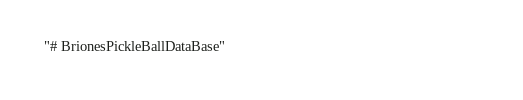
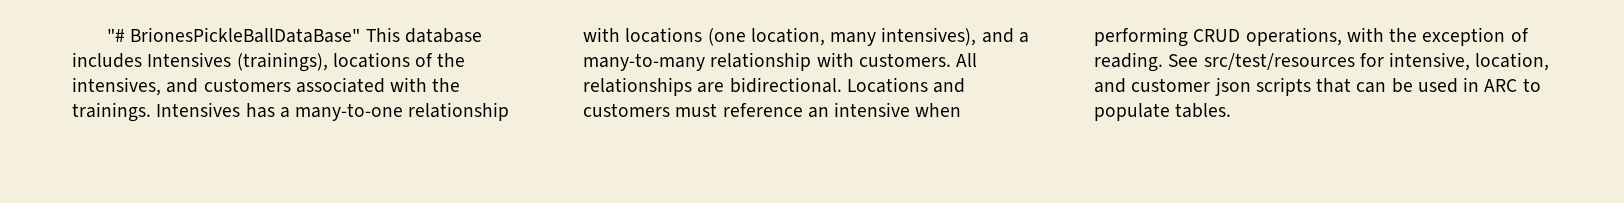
(225, 46) none -> [365,27,482,43] [72,52,466,72] [72,77,461,96] [72,102,510,122] [583,27,1029,46] [583,52,978,71] [583,77,966,96] [583,102,962,118] [1094,27,1529,47] [1094,52,1550,72] [1094,77,1541,96] [1094,103,1232,121] This database includes Intensives (trainings), locations of the intensives, and customers associated with the trainings. Intensives has a many-to-one relationship with locations (one location, many intensives), and a many-to-many relationship with customers. All relationships are bidirectional. Locations and customers must reference an intensive when performing CRUD operations, with the exception of reading. See src/test/resources for intensive, location, and customer json scripts that can be used in ARC to populate tables.

